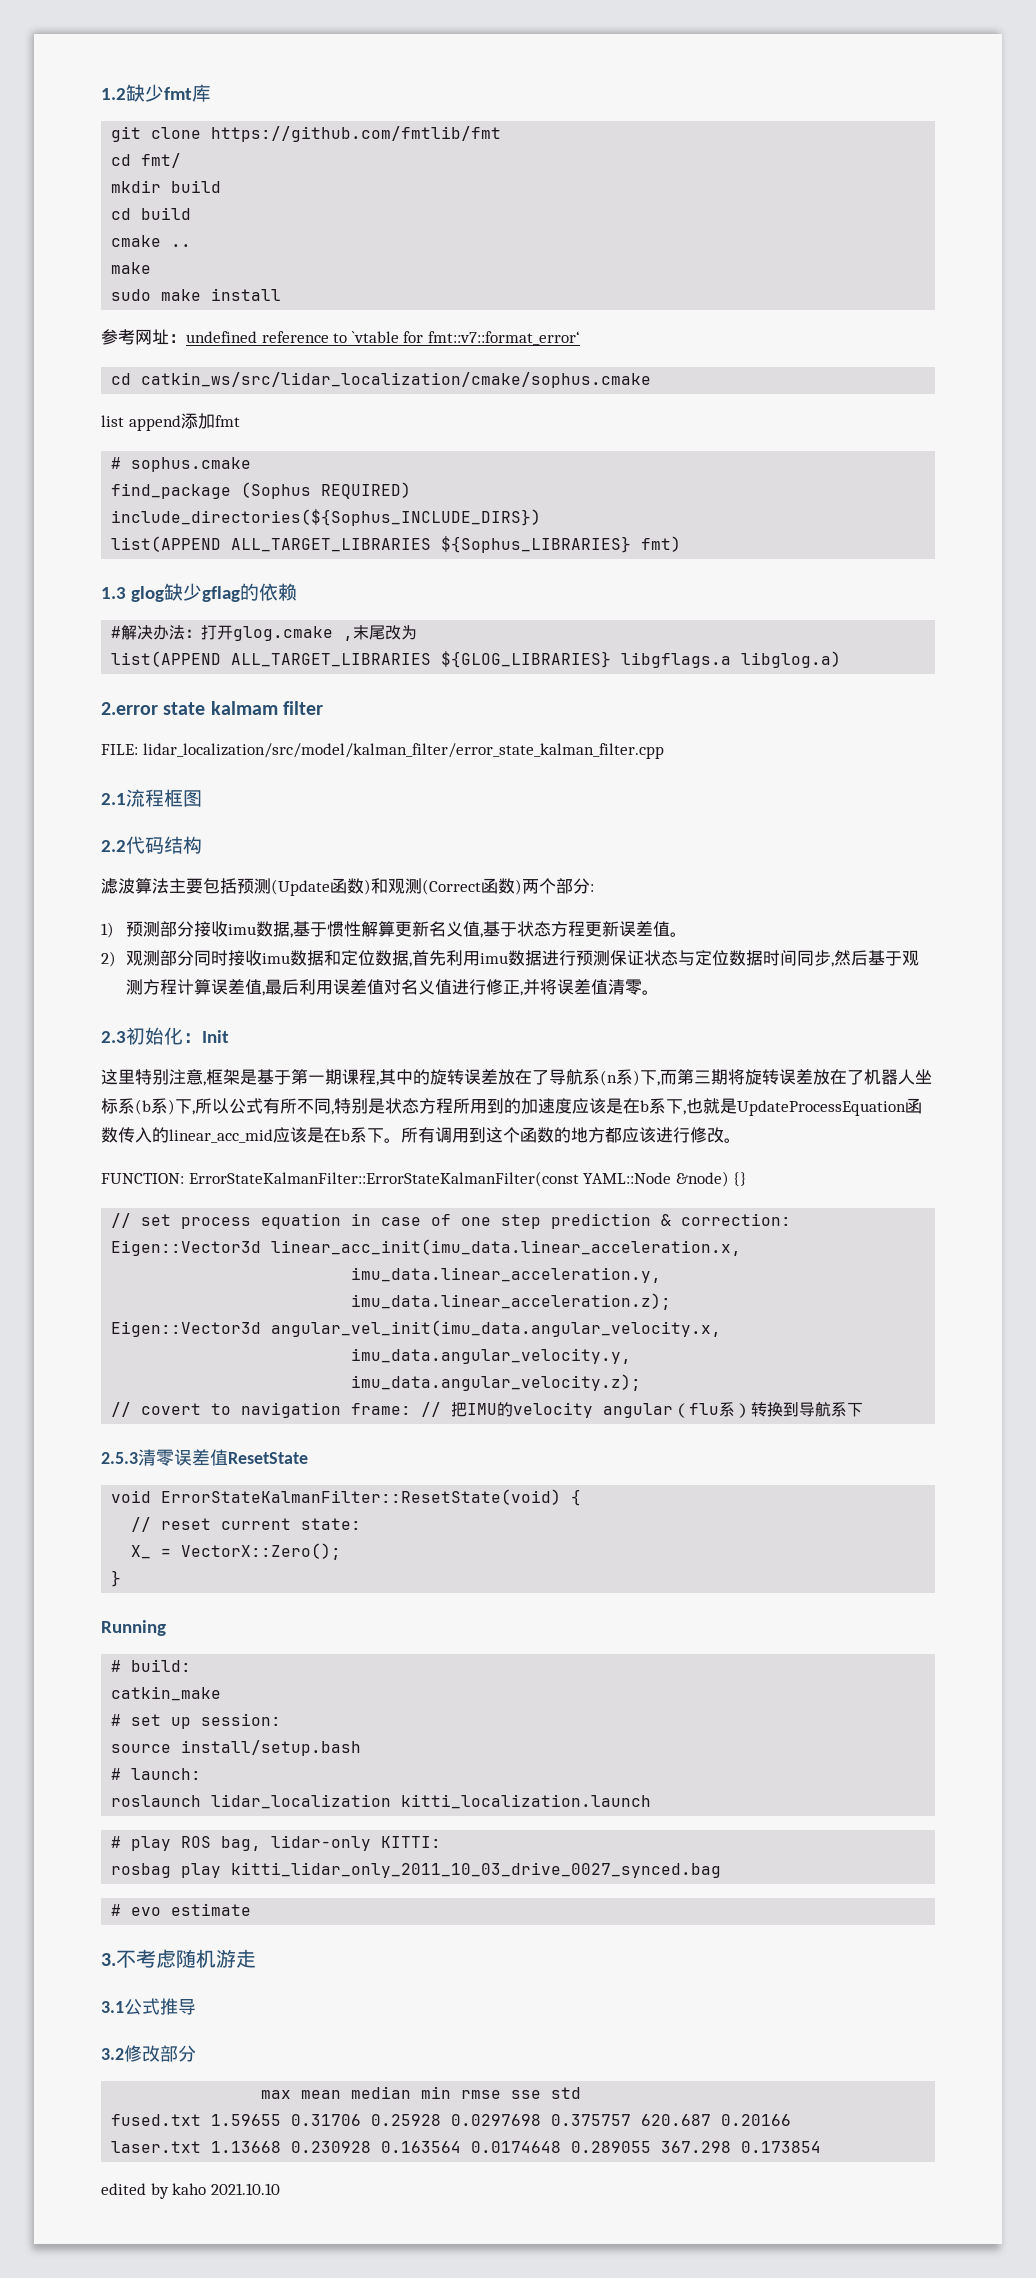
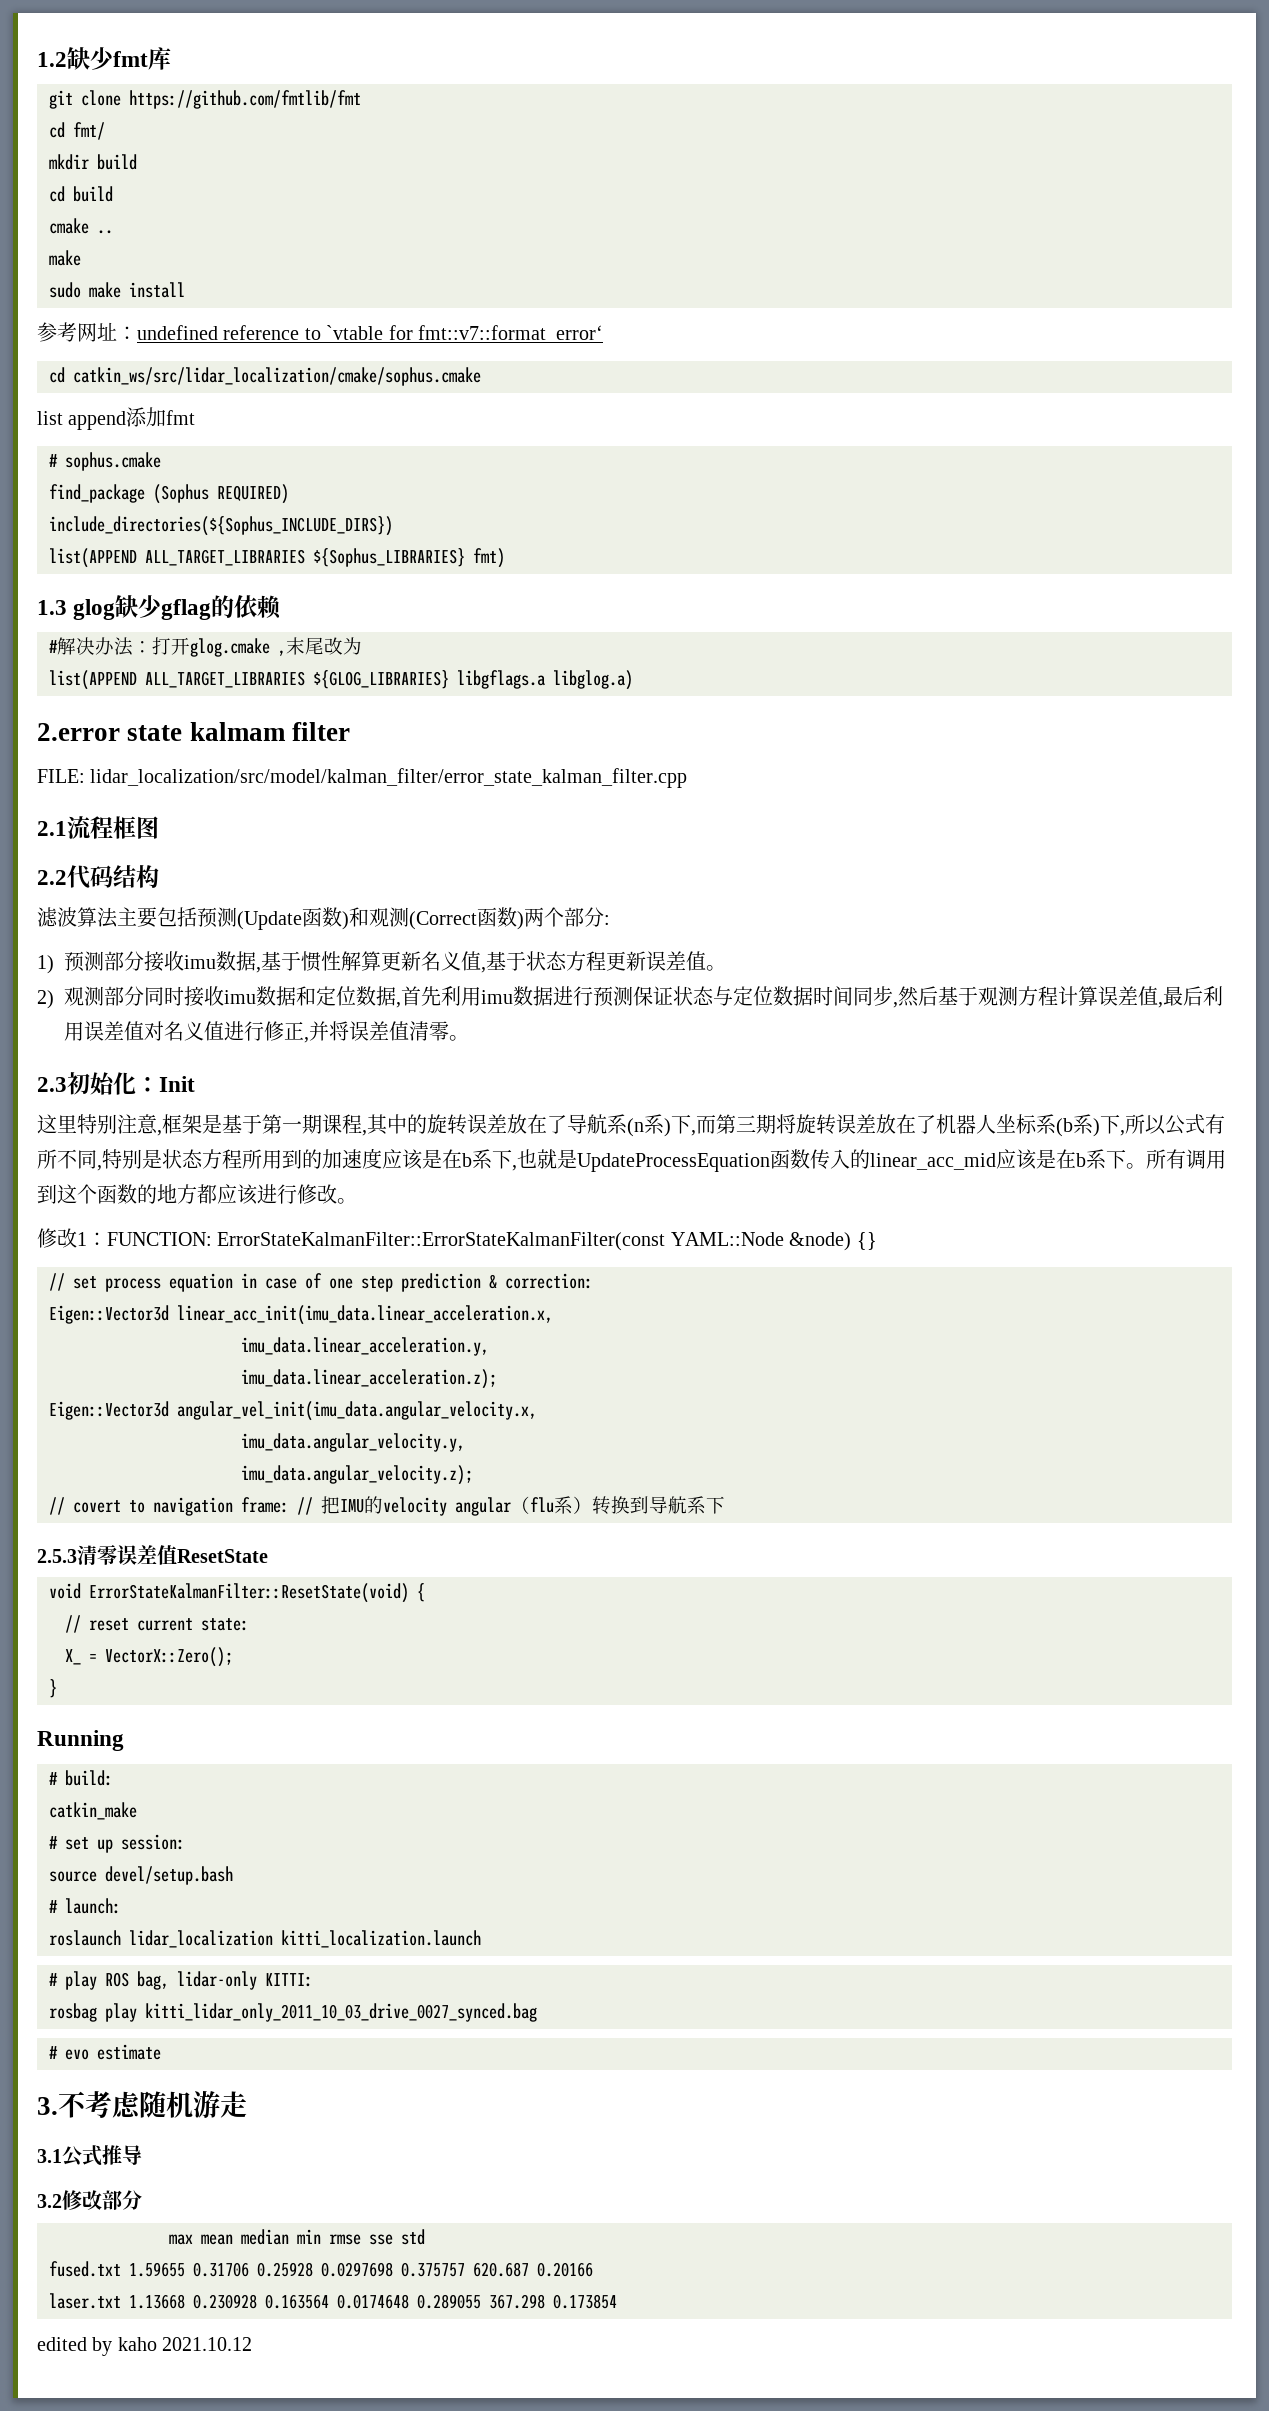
(741, 1140) none -> [37,1228,107,1248] 修改1：
[181,1740,362,1756] install/setup.bash -> [105,1866,233,1885] devel/setup.bash
[210,2183,280,2195] 2021.10.10 -> [162,2337,253,2351] 2021.10.12

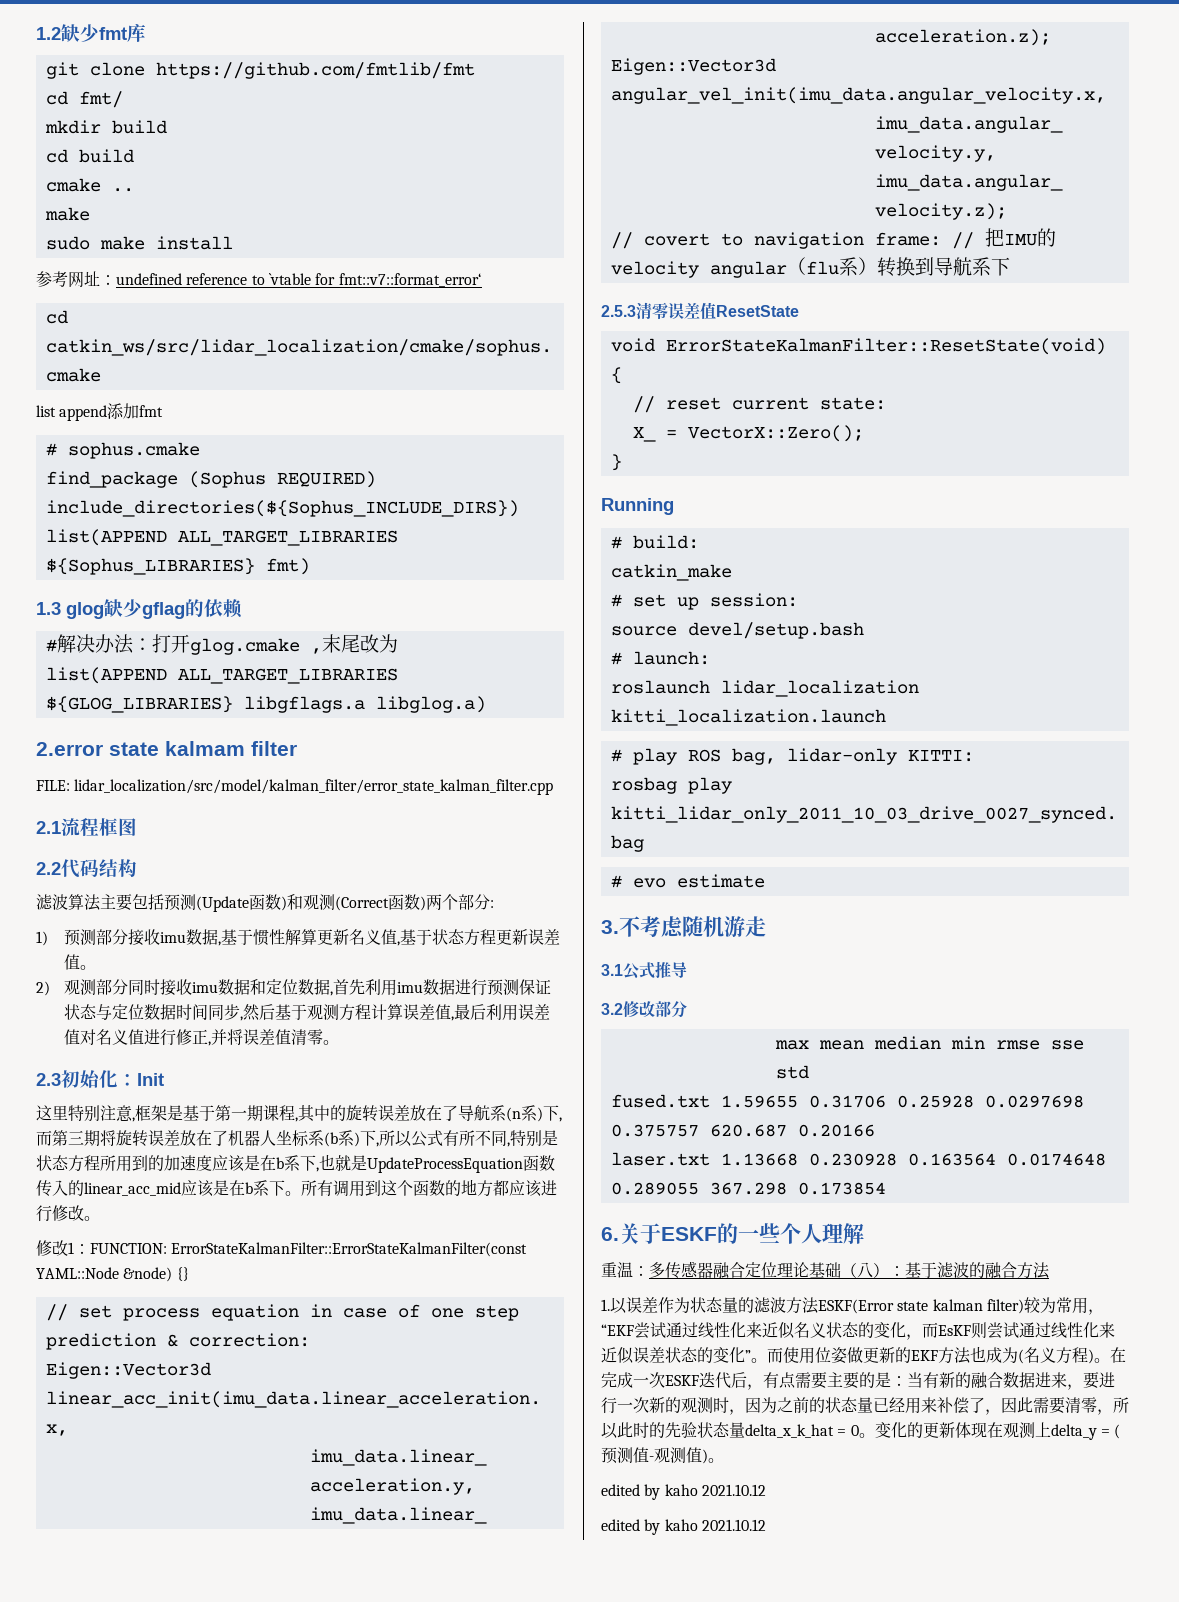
[37,2337,253,2356] // edited by kaho 2021.10.12 -> [601,1223,864,1244] [601,1261,1050,1279] [601,1297,1104,1315] [601,1322,1115,1340] [601,1346,1126,1364] [601,1372,1115,1390] [601,1397,1129,1415] [601,1422,1121,1440] [601,1447,724,1464] [601,1484,766,1500] [601,1519,766,1535] // 6.关于ESKF的一些个人理解 // 重温：多传感器融合定位理论基础（八）：基于滤波的融合方法 // 1.以误差作为状态量的滤波方法ESKF(Error state kalman filter)较为常用，“EKF尝试通过线性化来近似名义状态的变化，而EsKF则尝试通过线性化来近似误差状态的变化”。而使用位姿做更新的EKF方法也成为(名义方程)。在完成一次ESKF迭代后，有点需要主要的是：当有新的融合数据进来，要进行一次新的观测时，因为之前的状态量已经用来补偿了，因此需要清零，所以此时的先验状态量delta_x_k_hat = 0。变化的更新体现在观测上delta_y = (预测值-观测值)。 // edited by kaho 2021.10.12 // edited by kaho 2021.10.12

